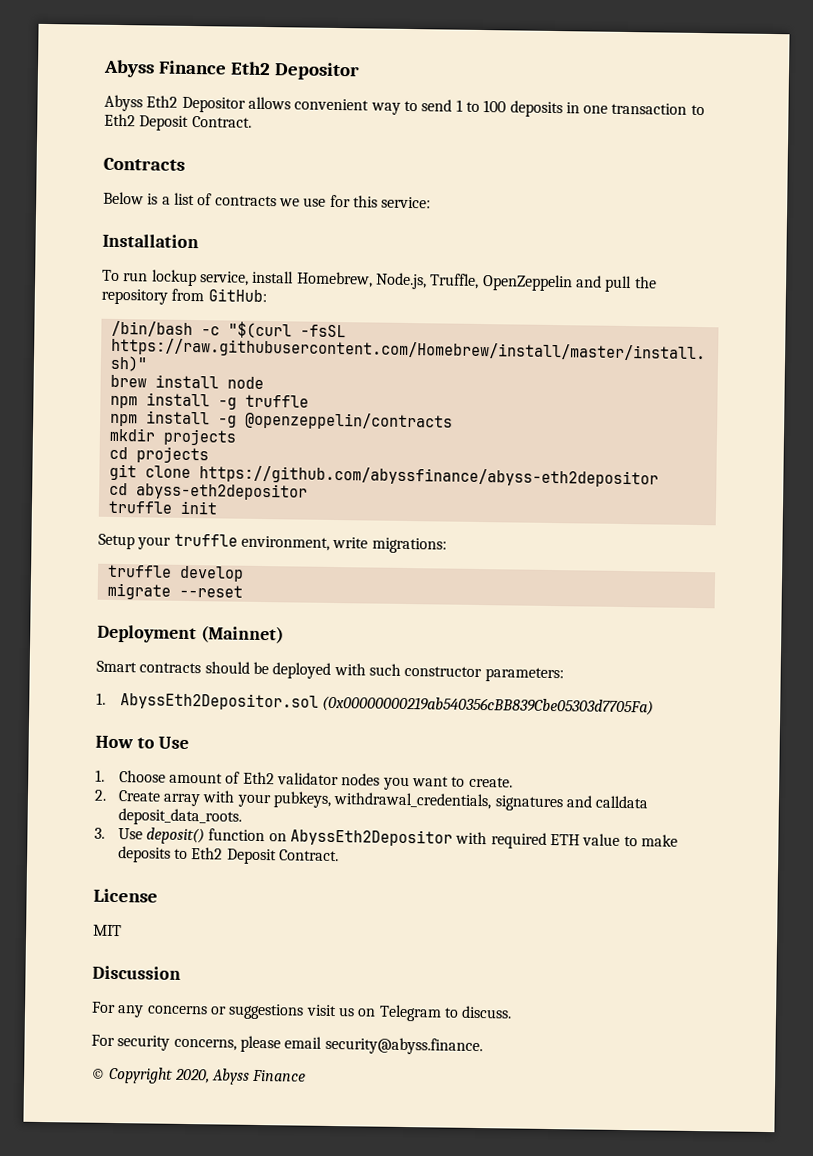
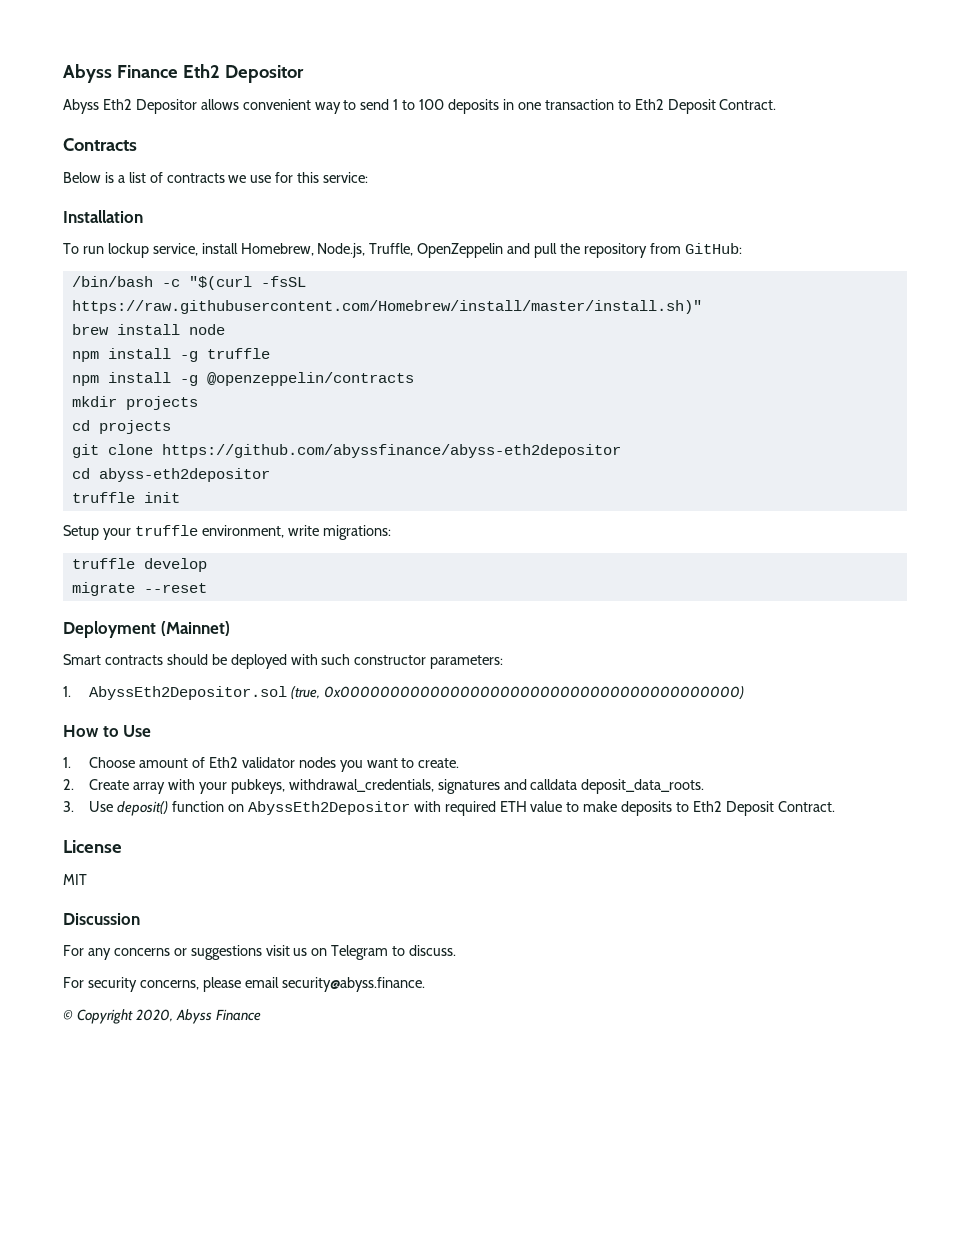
[321,695,654,716] (0x00000000219ab540356cBB839Cbe05303d7705Fa) -> [291,686,744,699] (true, 0x0000000000000000000000000000000000000000)

